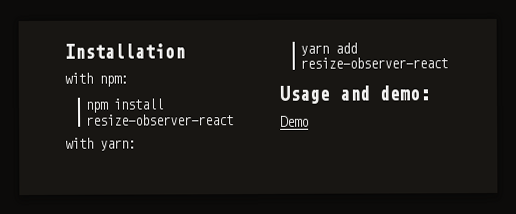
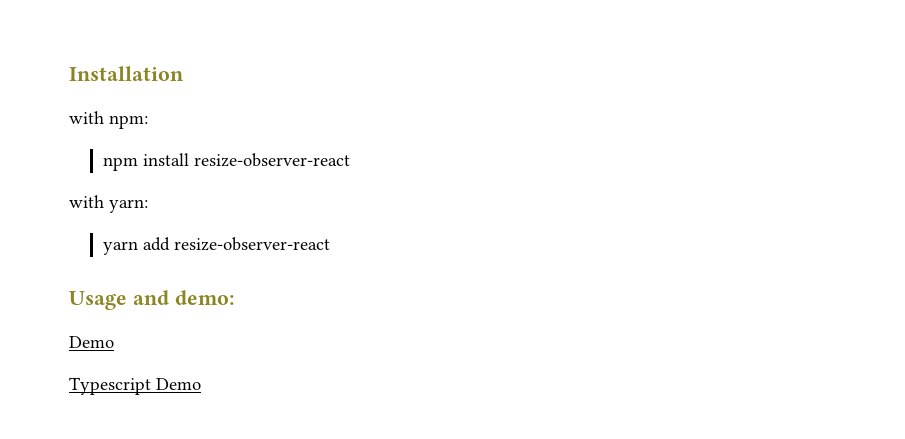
(309, 121) none -> [69,377,201,395] // Typescript Demo

